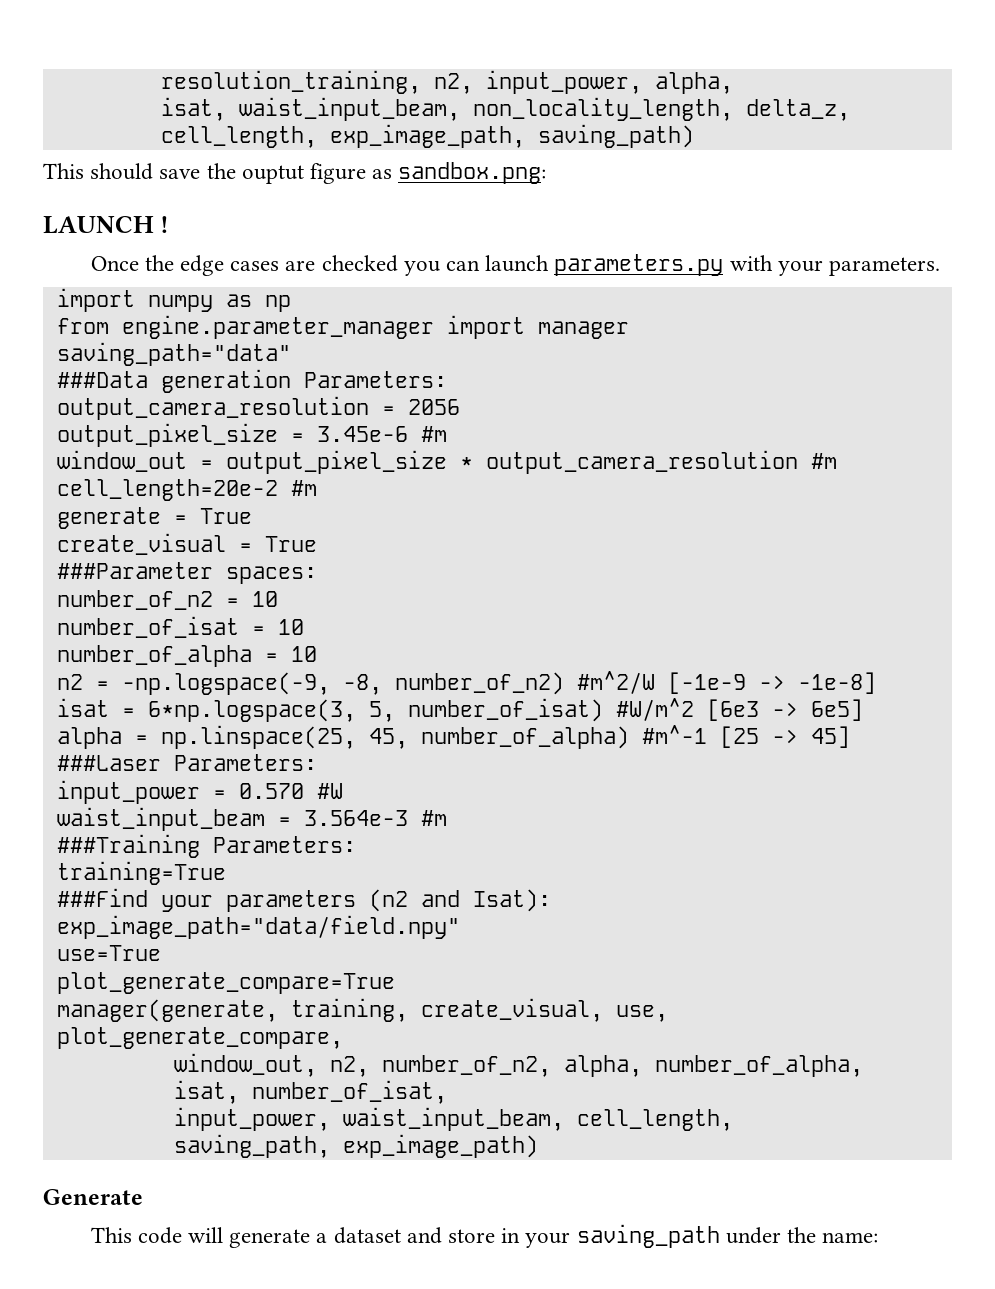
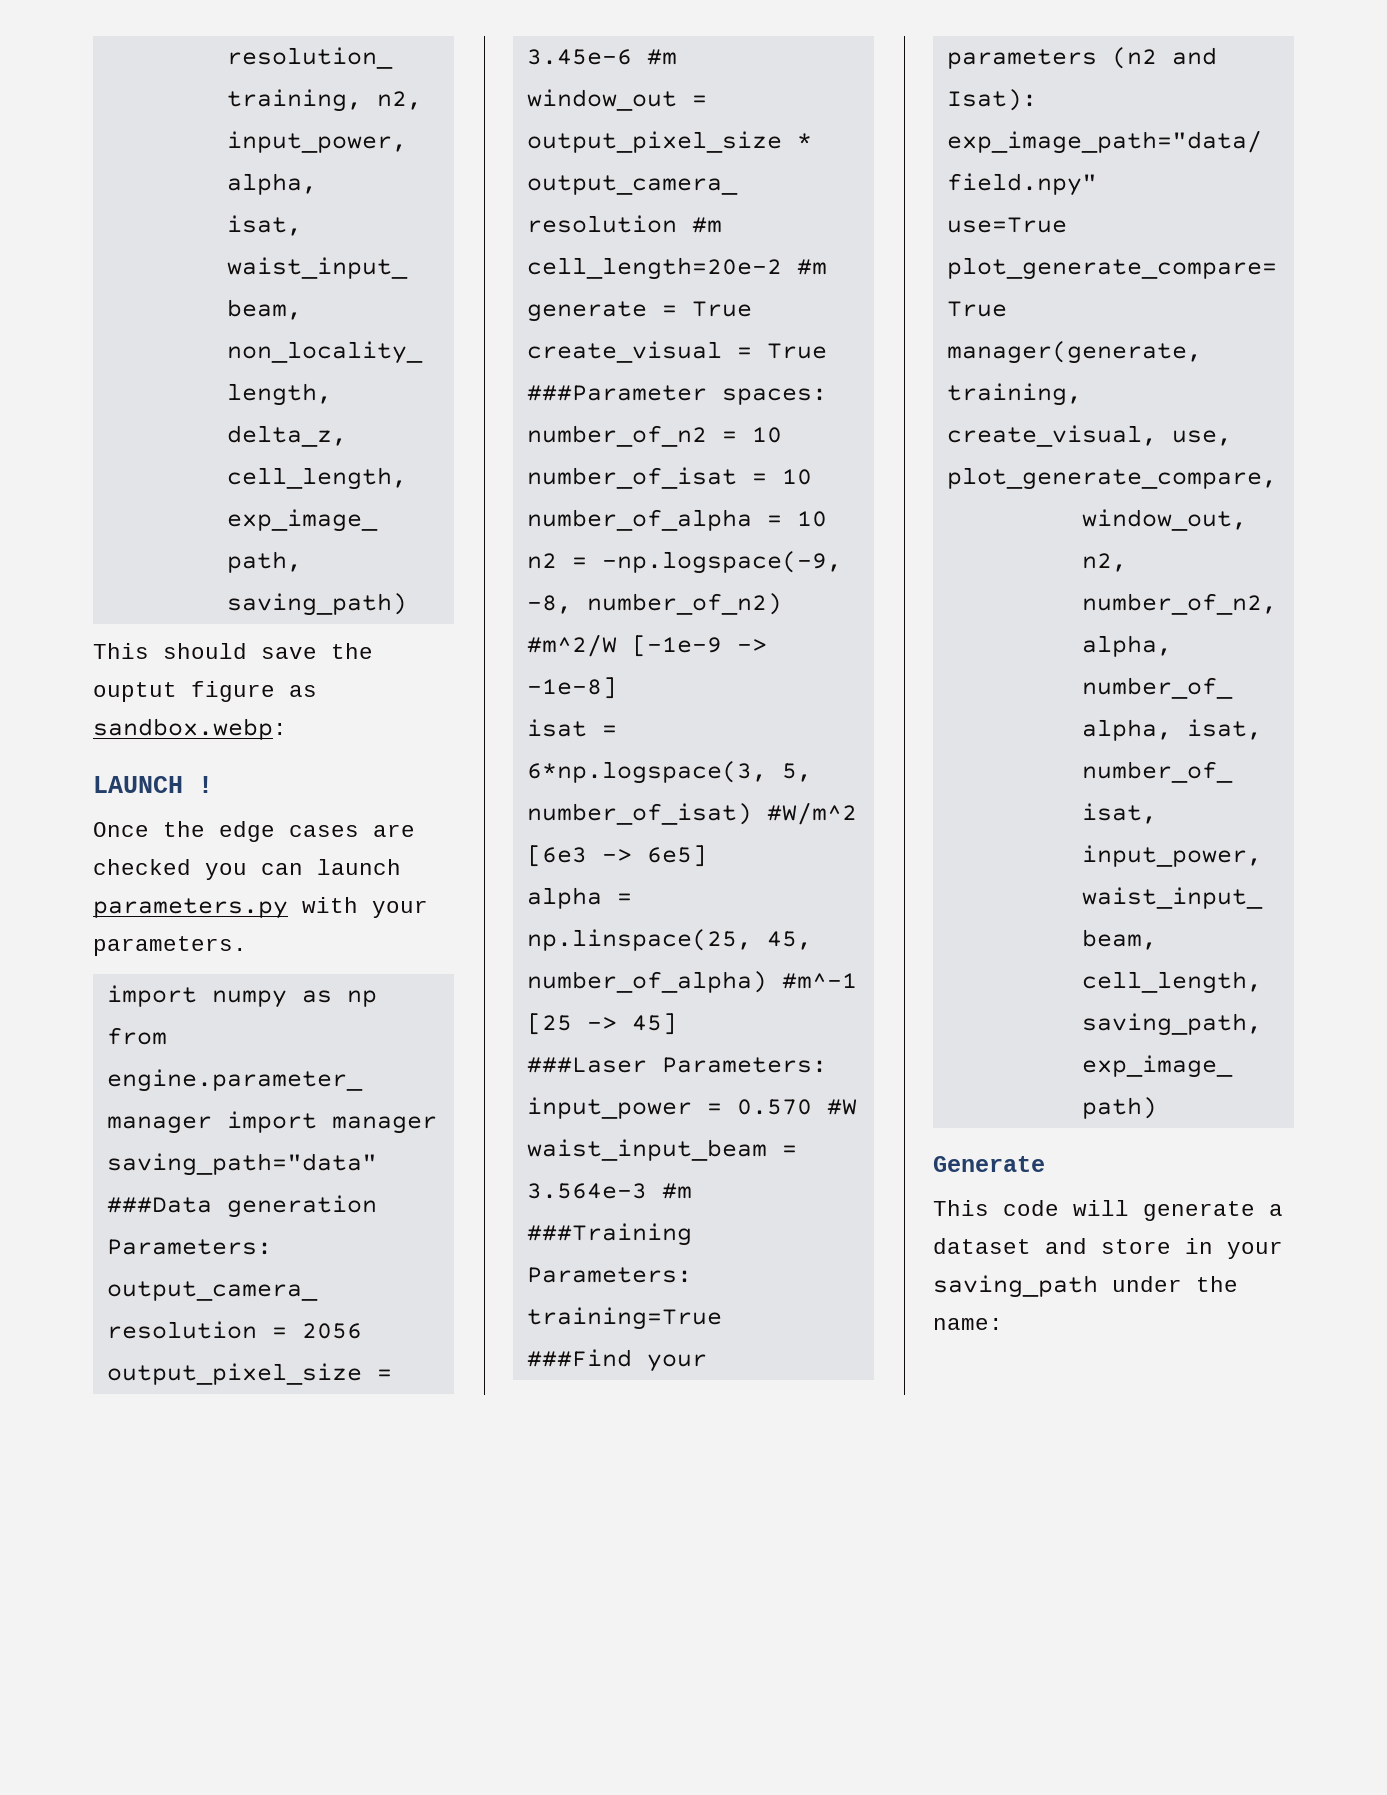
[398,162,547,184] sandbox.png: -> [93,718,287,740] sandbox.webp:

